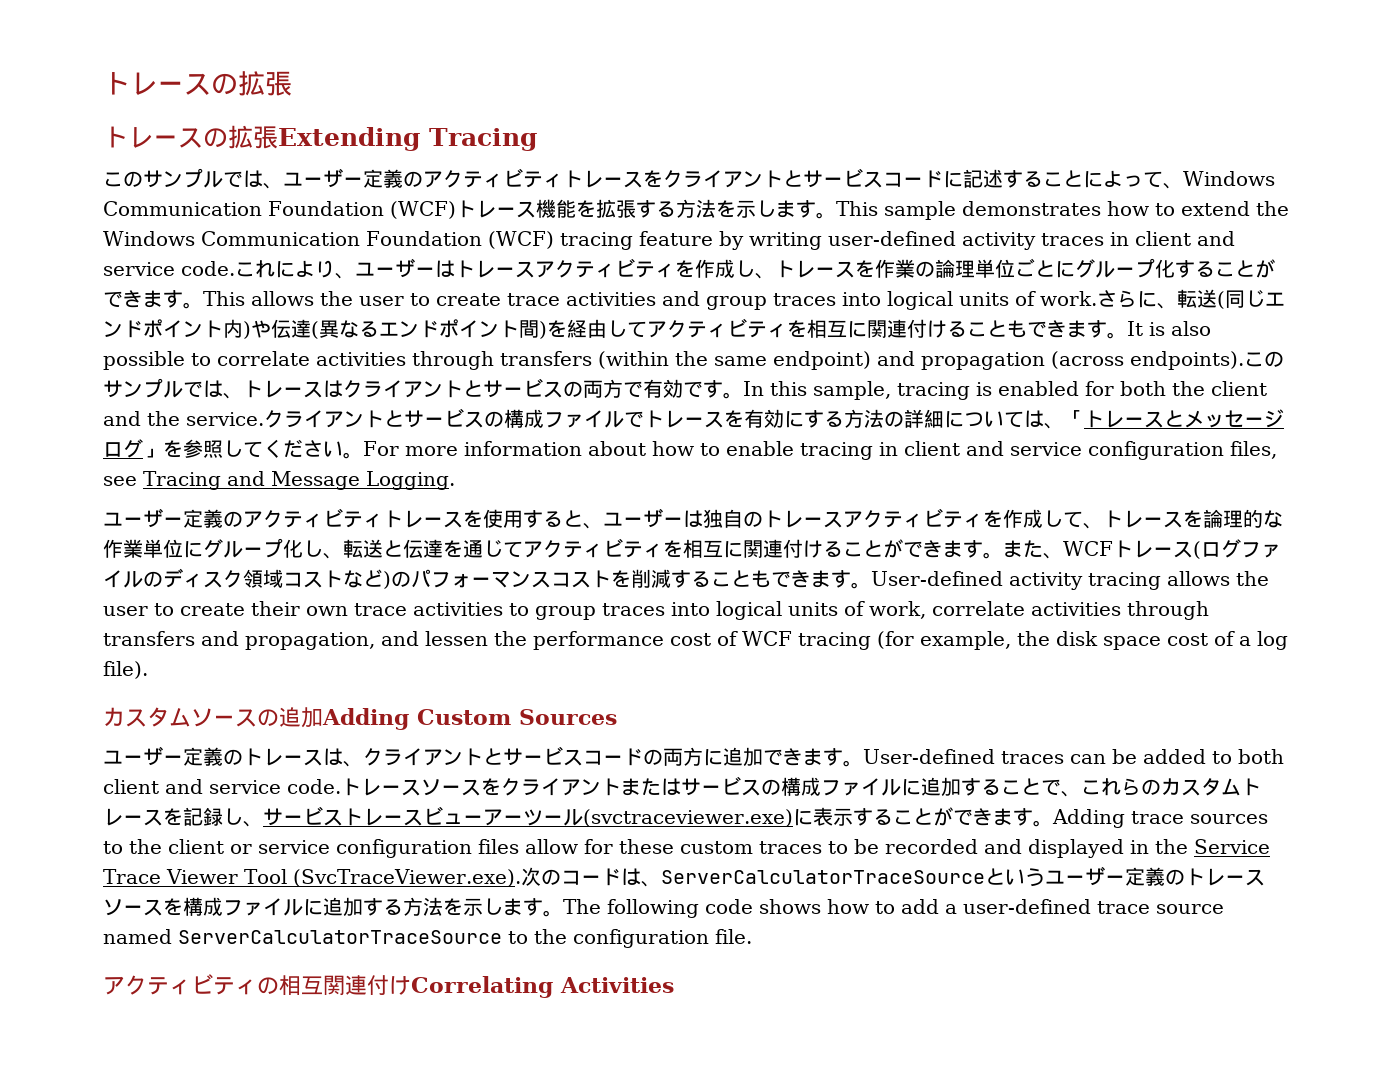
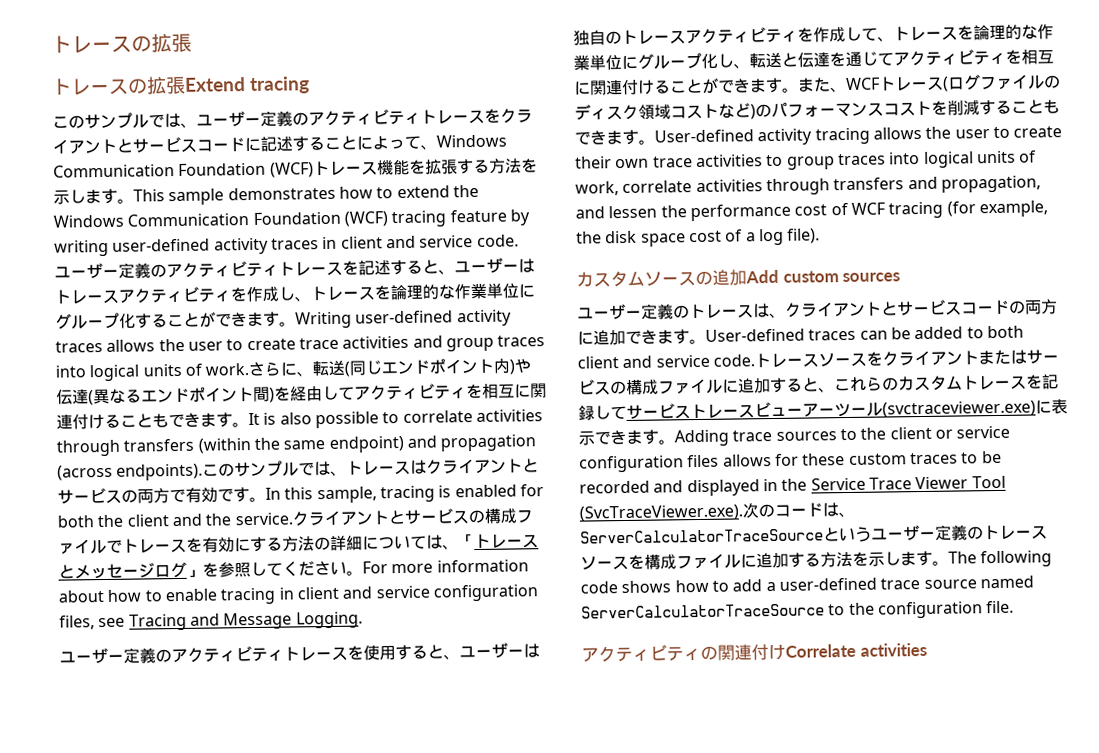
[278,127,537,151] Extending Tracing -> [184,76,310,94] Extend tracing
[235,260,335,278] これにより -> [54,259,439,279] ユーザー定義のアクティビティトレースを記述すると
[875,258,1055,278] 作業の論理単位ごと -> [390,282,519,301] 論理的な作業単位
[203,291,245,306] This -> [295,309,512,329] [55,341,103,353] Writing user-defined activity traces
[322,708,617,730] Adding Custom Sources -> [745,269,901,284] Add custom sources
[1001,778,1061,796] ことで -> [802,377,819,392] と
[243,821,263,827] 、 -> [610,405,627,420] て
[852,807,953,826] することが -> (595, 438) none
[525,839,578,854] allow -> [722,454,772,467] allows
[279,975,674,998] 相互関連付けCorrelating Activities -> [717,642,927,661] 関連付けCorrelate activities

